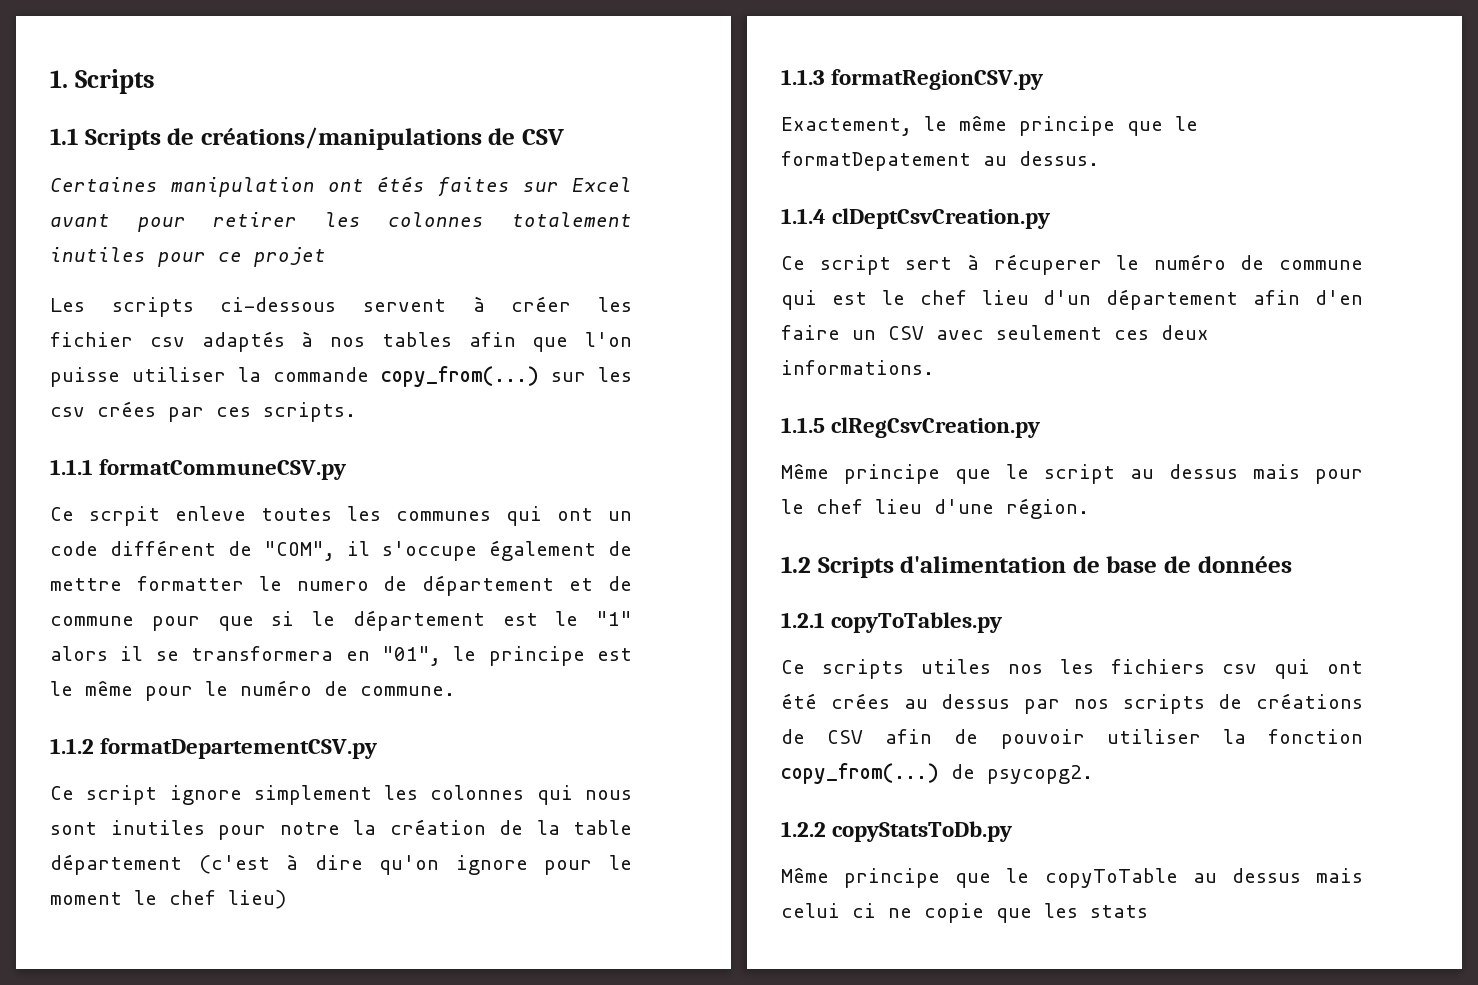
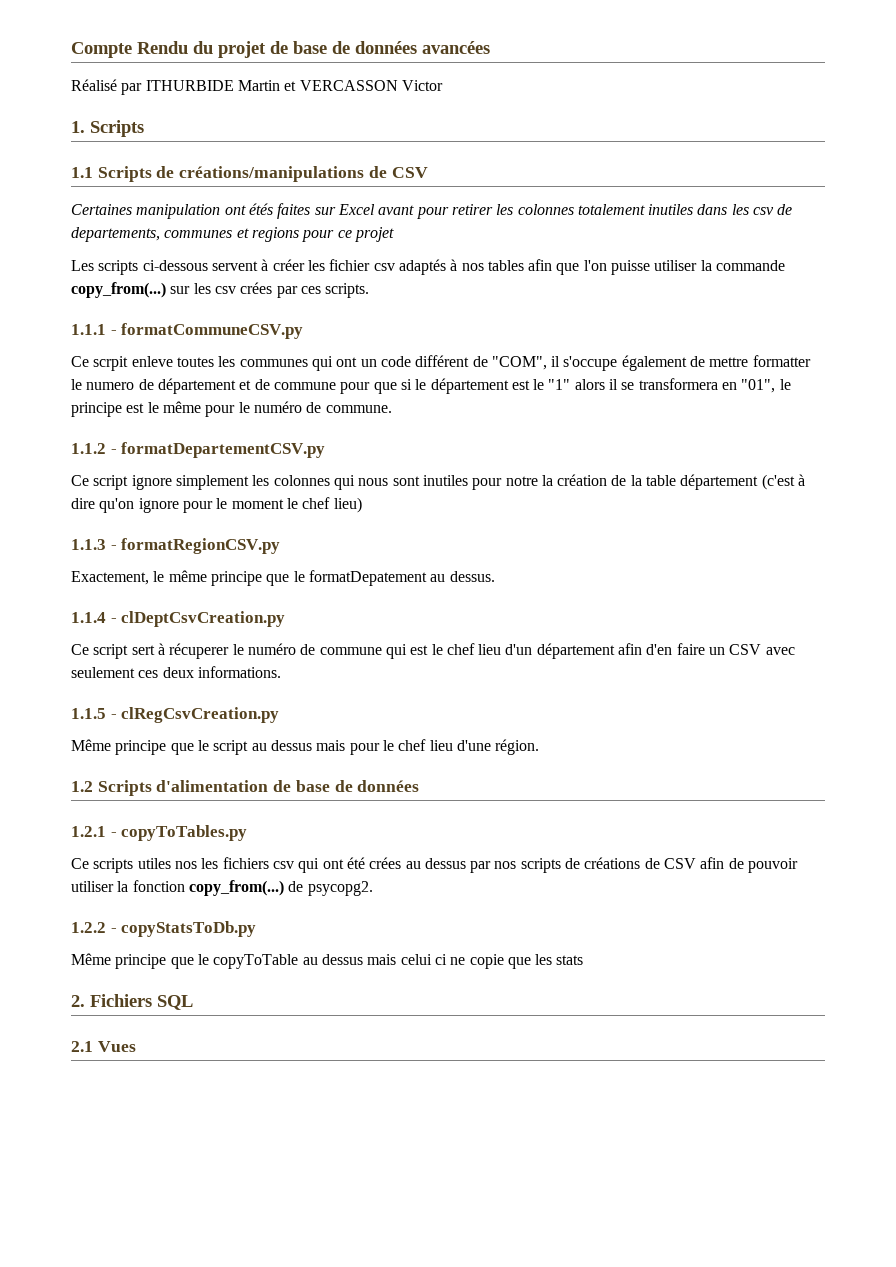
(50, 79) none -> [71,41,490,58] [71,79,443,95] Compte Rendu du projet de base de données avancées // Réalisé par ITHURBIDE Martin et VERCASSON Victor //
(146, 254) none -> [697,204,793,215] [71,227,299,242] dans les csv de departements, communes et regions
(93, 467) none -> [110,330,117,335] -
(94, 746) none -> [110,449,117,454] -
(825, 77) none -> [110,545,117,550] -
(826, 216) none -> [110,618,117,623] -
(825, 425) none -> [110,714,117,719] -
(825, 620) none -> [110,832,117,837] -
(826, 829) none -> [110,928,117,933] -
(1148, 911) none -> [71,994,193,1010] [71,1041,136,1052] // 2. Fichiers SQL // 2.1 Vues

